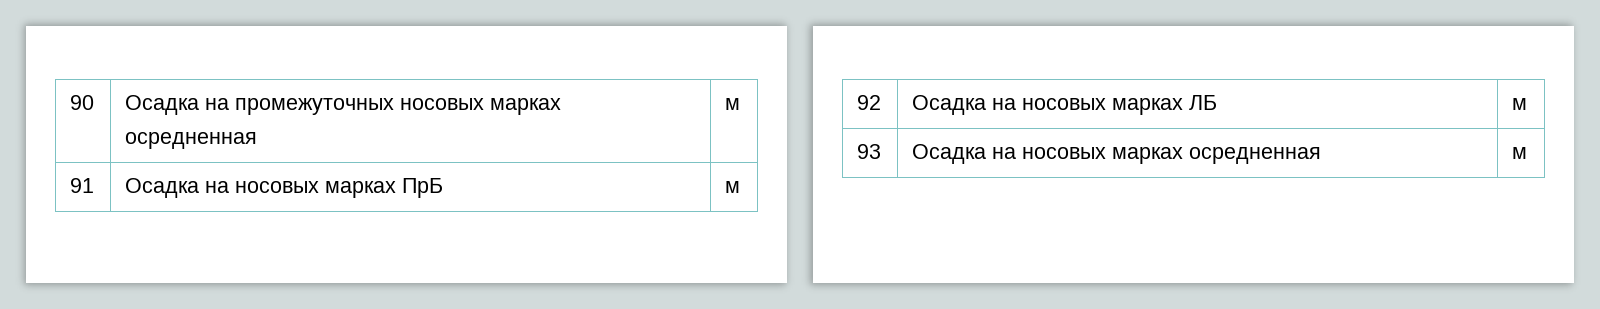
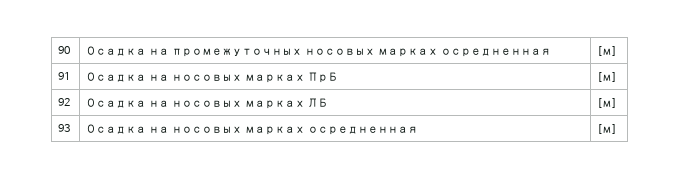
[725,98,741,110] м -> [596,46,617,56] [м]
[725,181,741,193] м -> [596,72,617,82] [м]
[1512,98,1528,110] м -> [596,98,617,108] [м]
[1512,147,1528,159] м -> [596,124,617,134] [м]

